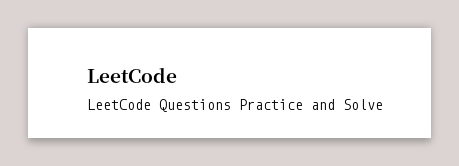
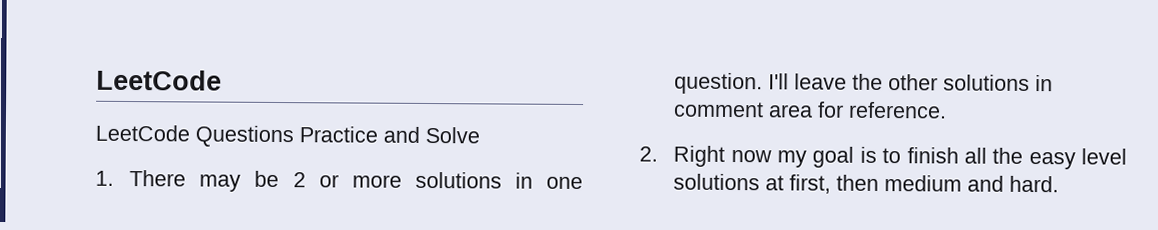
(383, 104) none -> [95,170,583,192] [674,72,1054,95] [673,101,948,119] [639,145,1127,170] [673,173,1060,194] // 1. There may be 2 or more solutions in one question. I'll leave the other solutions in comment area for reference. // 2. Right now my goal is to finish all the easy level solutions at first, then medium and hard.

